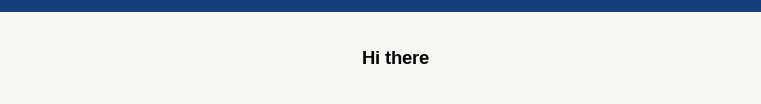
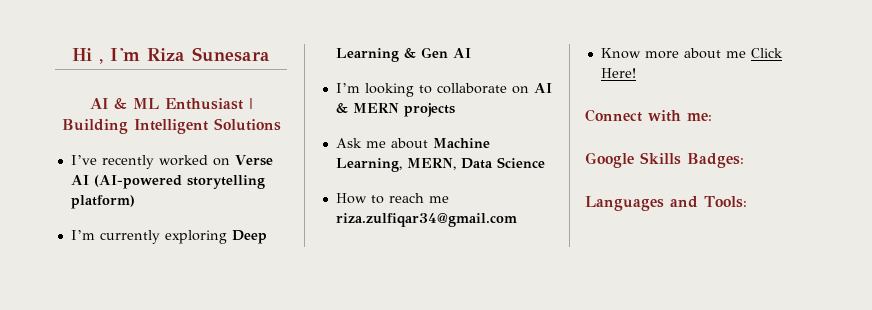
[385,51,429,64] there -> [99,47,270,64] [89,98,253,110] [61,118,281,134] [70,155,273,169] [70,175,265,189] [70,195,135,209] [70,230,267,244] [335,47,471,62] [335,83,552,97] [335,103,455,117] [335,138,490,149] [335,157,545,172] [335,193,449,204] [335,213,517,227] [600,48,783,59] [600,68,636,78] [585,109,712,122] [585,152,744,168] [585,196,747,211] , I'm Riza Sunesara // AI & ML Enthusiast | Building Intelligent Solutions // I’ve recently worked on Verse AI (AI-powered storytelling platform) // I’m currently exploring Deep Learning & Gen AI // I’m looking to collaborate on AI & MERN projects // Ask me about Machine Learning, MERN, Data Science // How to reach me riza.zulfiqar34@gmail.com // Know more about me Click Here! // Connect with me: // Google Skills Badges: // Languages and Tools:

